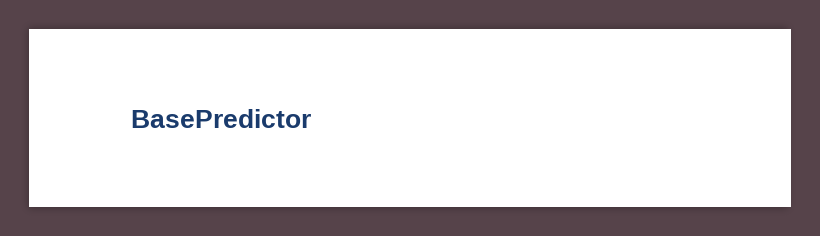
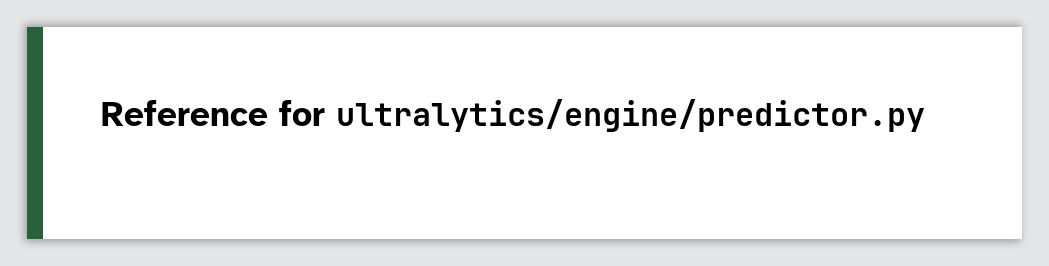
[131,109,311,128] BasePredictor -> [101,99,925,132] Reference for ultralytics/engine/predictor.py

